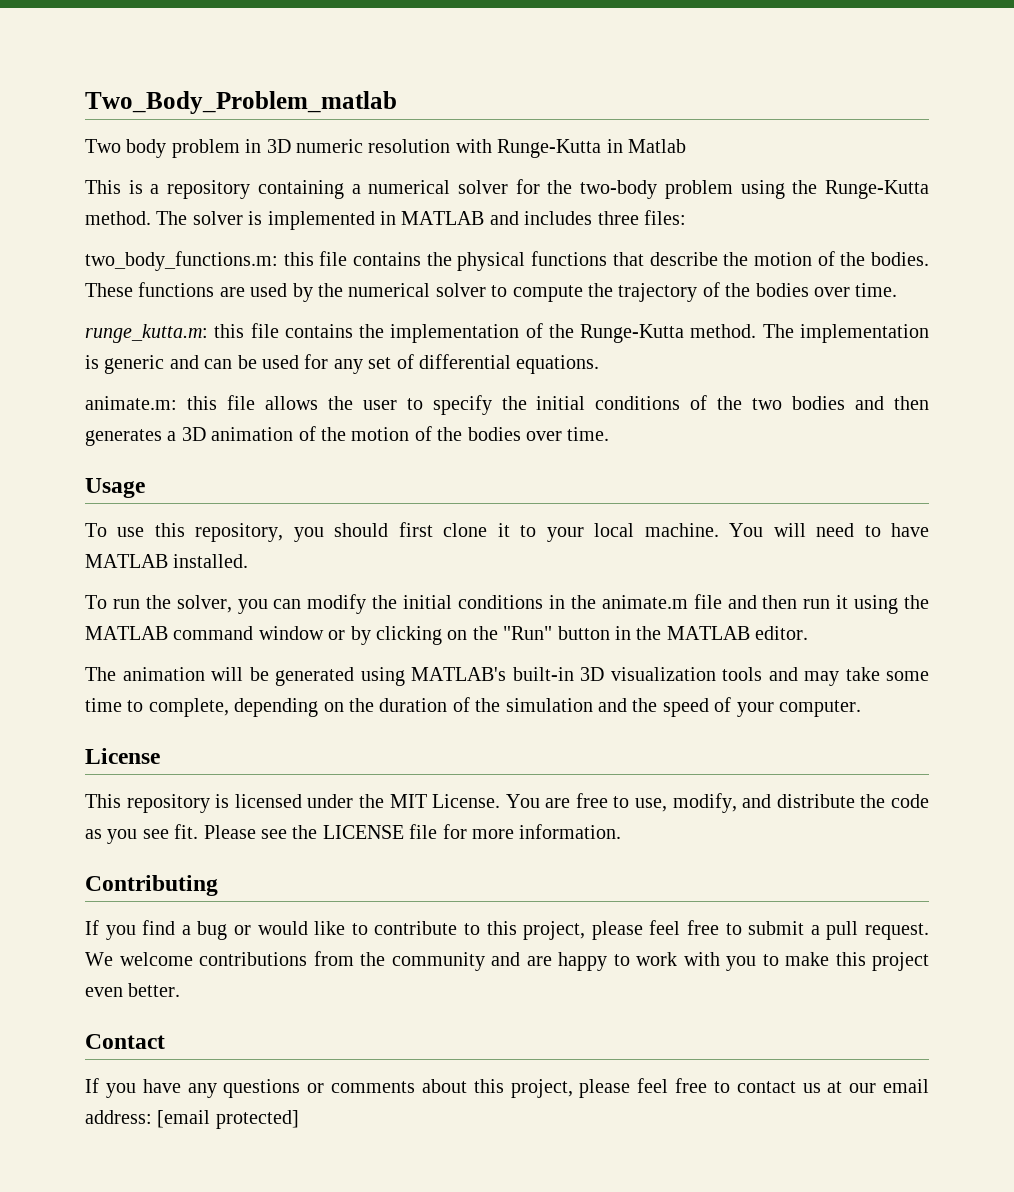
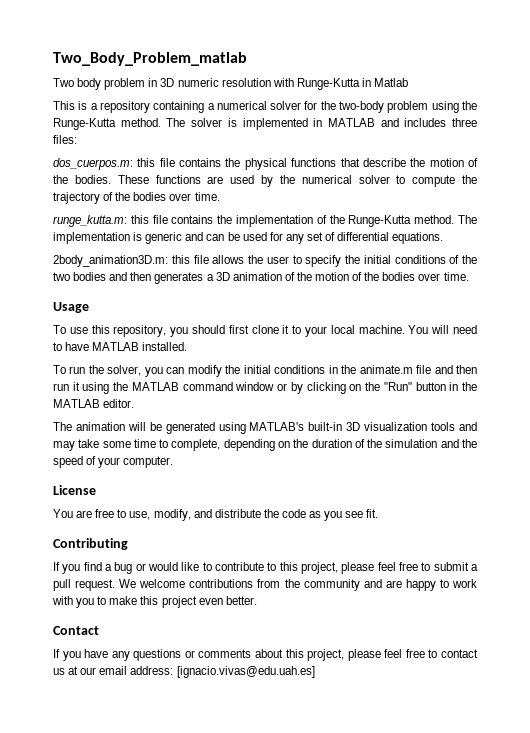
[85,251,278,271] two_body_functions.m: -> [53,158,133,170] dos_cuerpos.m:
[85,396,177,410] animate.m: -> [53,255,168,267] 2body_animation3D.m:
[85,794,501,813] This repository is licensed under the MIT License. -> (96, 490) none
[203,824,622,839] Please see the LICENSE file for more information. -> (379, 513) none
[157,1110,299,1129] [email protected] -> [176,666,315,678] [ignacio.vivas@edu.uah.es]

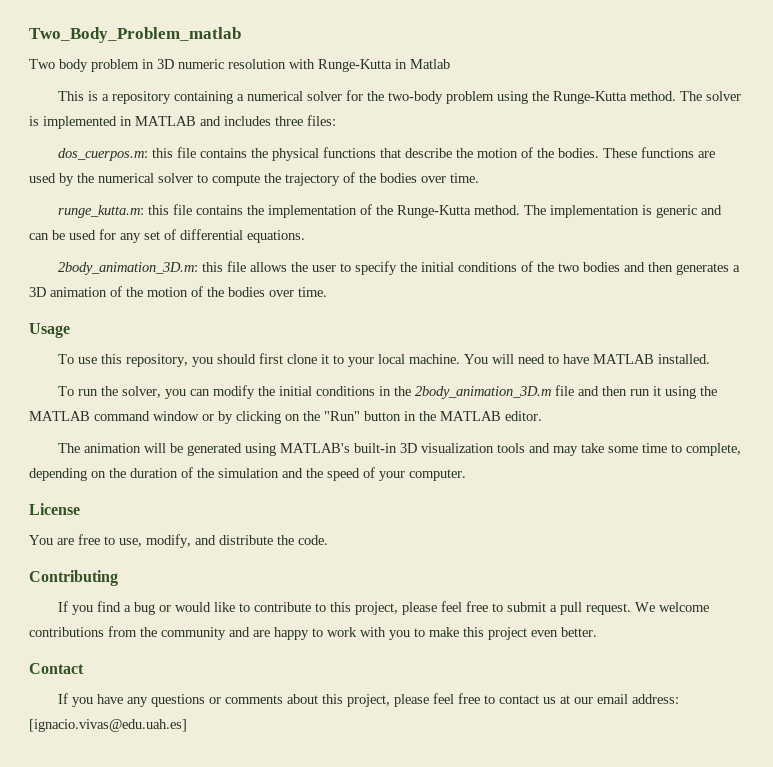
[53,255,168,267] 2body_animation3D.m: -> [58,262,199,275] 2body_animation_3D.m:
[359,365,413,374] animate.m -> [415,386,552,399] 2body_animation_3D.m
[281,509,379,521] code as you see fit. -> [298,535,328,545] code.

